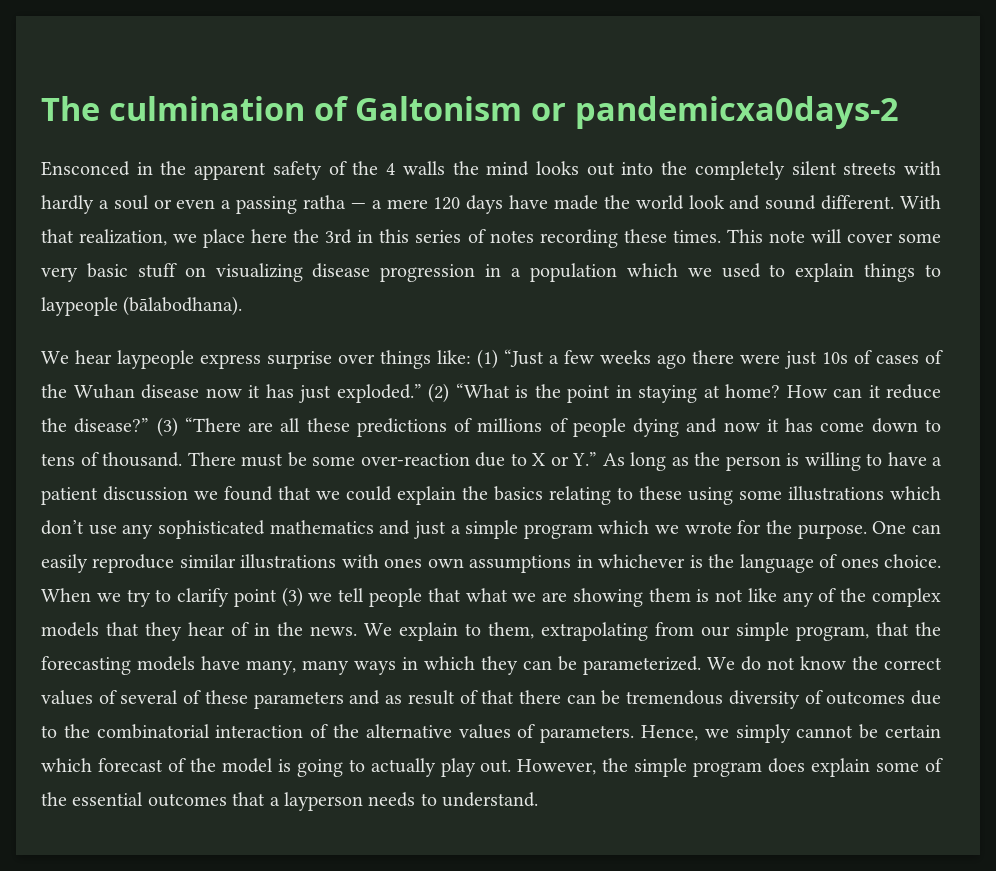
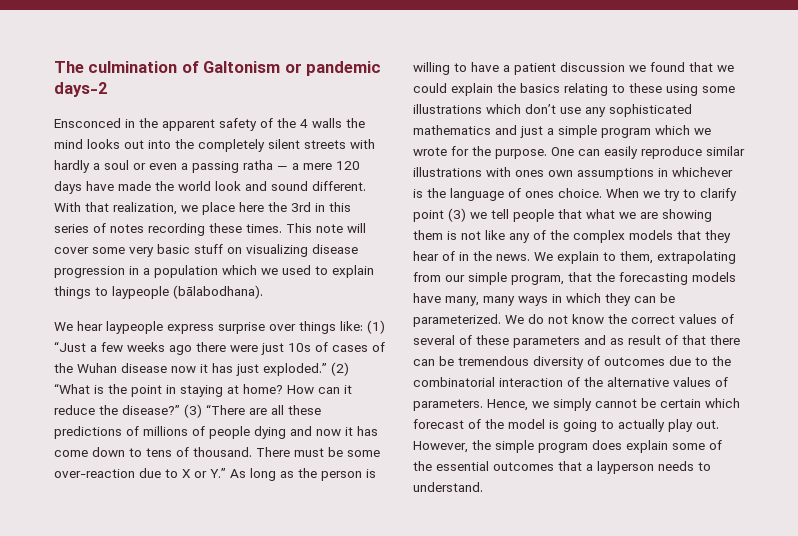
[574,96,899,129] pandemicxa0days-2 -> [306,61,382,76] [54,82,107,97] pandemic days-2

